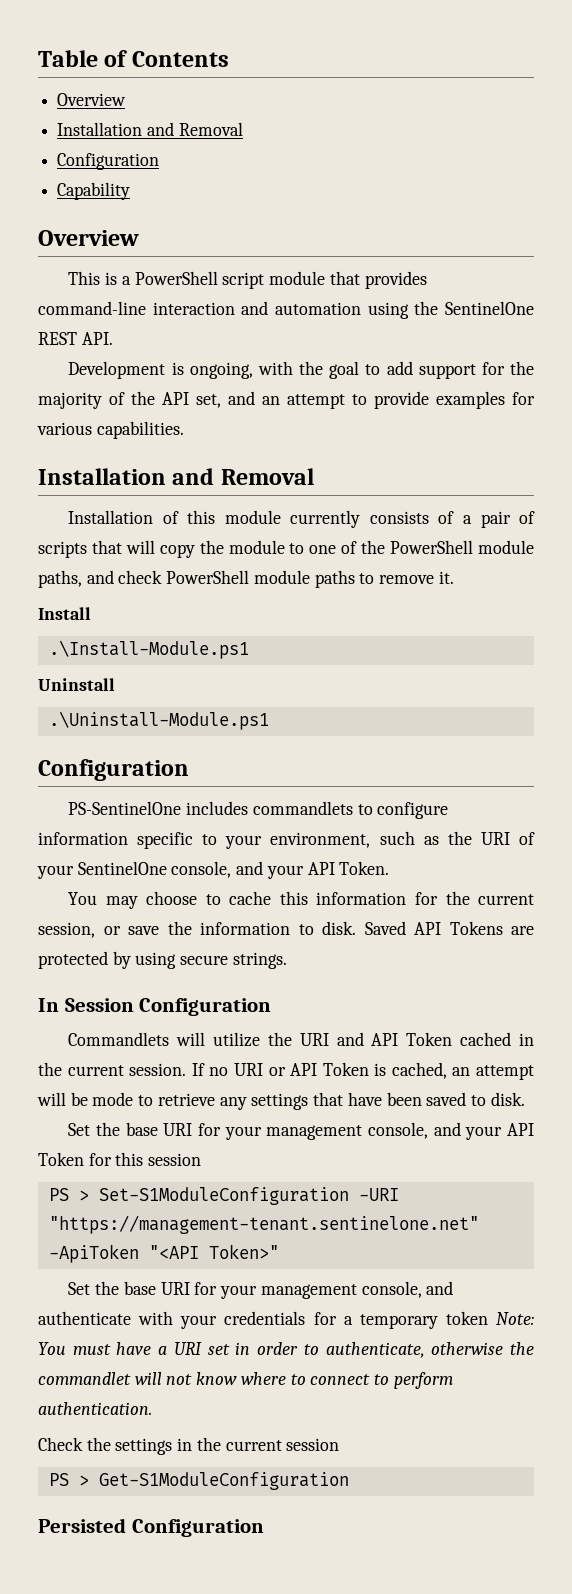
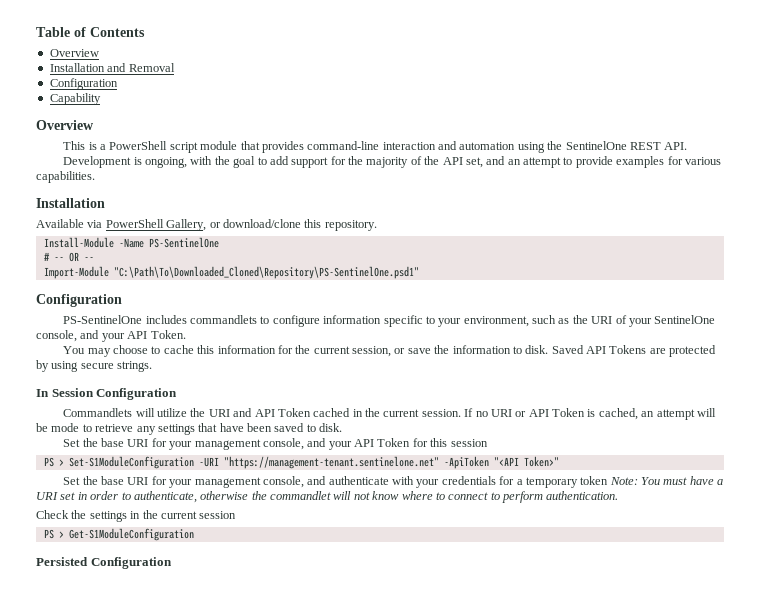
[172,468,314,485] [68,510,535,528] [38,540,535,558] [38,570,454,588] [38,607,91,620] [48,640,249,659] [38,678,115,691] [48,711,269,730] and Removal // Installation of this module currently consists of a pair of scripts that will copy the module to one of the PowerShell module paths, and check PowerShell module paths to remove it. // Install // .\Install-Module.ps1 // Uninstall // .\Uninstall-Module.ps1 -> [36,219,377,231] [43,237,219,248] [43,252,94,262] [43,266,419,279] // Available via PowerShell Gallery, or download/clone this repository. // Install-Module -Name PS-SentinelOne // # -- OR -- // Import-Module "C:\Path\To\Downloaded_Cloned\Repository\PS-SentinelOne.psd1"

